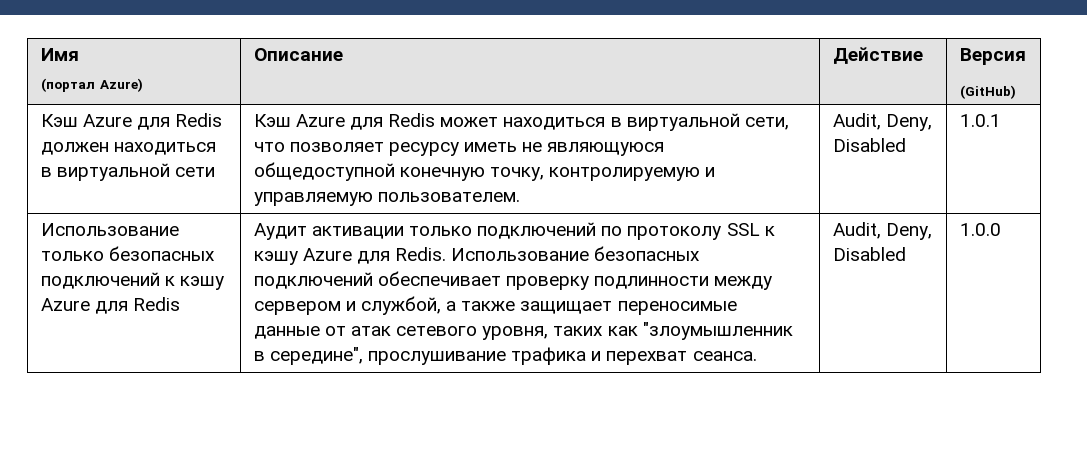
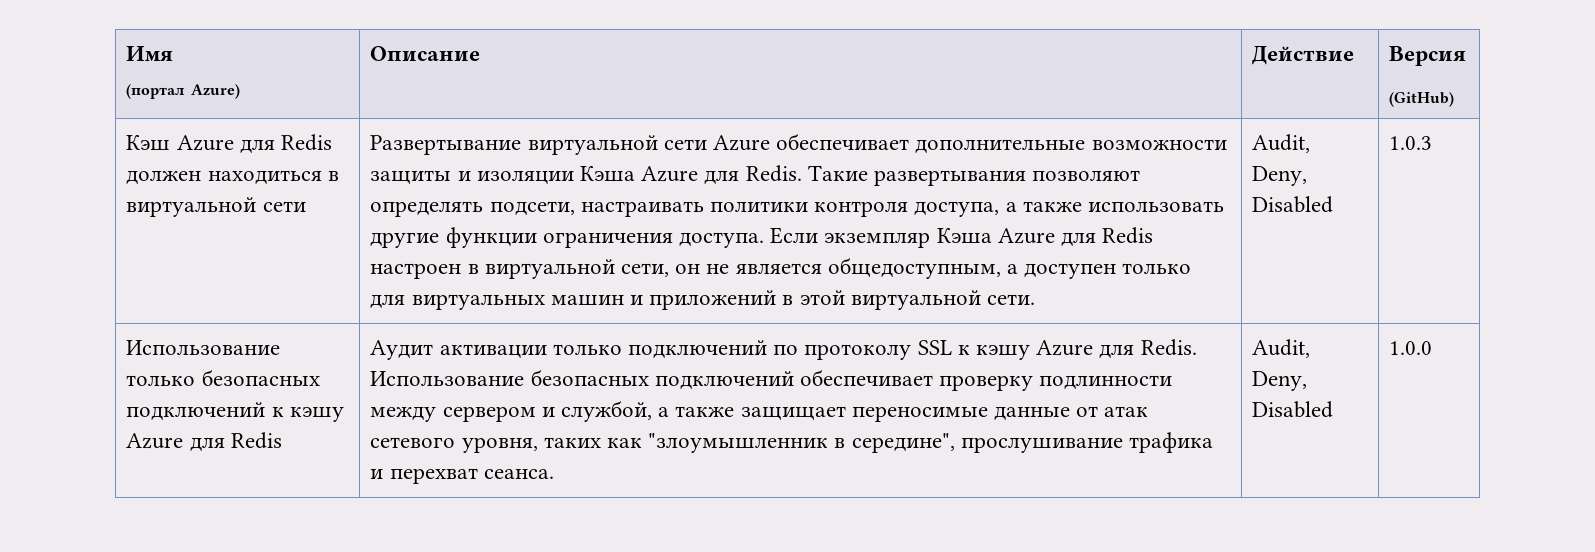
[253,113,606,130] Кэш Azure для Redis может находиться -> [370,133,1227,155] [370,165,1141,186] [370,201,1225,217] [370,227,1154,248] [370,263,462,279] Развертывание виртуальной сети Azure обеспечивает дополнительные возможности защиты и изоляции Кэша Azure для Redis. Такие развертывания позволяют определять подсети, настраивать политики контроля доступа, а также использовать другие функции ограничения доступа. Если экземпляр Кэша Azure для Redis настроен
[253,142,665,156] [253,162,716,181] [253,192,520,206] [832,113,932,131] [832,138,906,152] [959,114,1001,127] что позволяет ресурсу иметь не являющуюся общедоступной конечную точку, контролируемую и управляемую пользователем. | Audit, Deny, Disabled | 1.0.1 -> [675,257,1192,279] [370,290,1036,310] [1252,134,1311,153] [1252,166,1308,186] [1252,196,1334,213] [1389,136,1433,150] он не является общедоступным, а доступен только для виртуальных машин и приложений в этой виртуальной сети. | Audit, Deny, Disabled | 1.0.3

